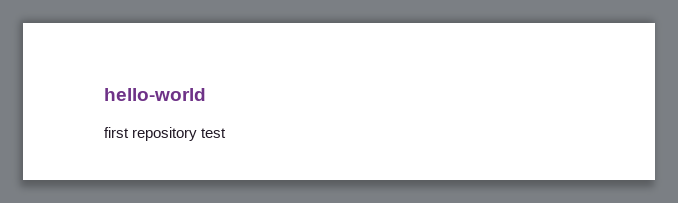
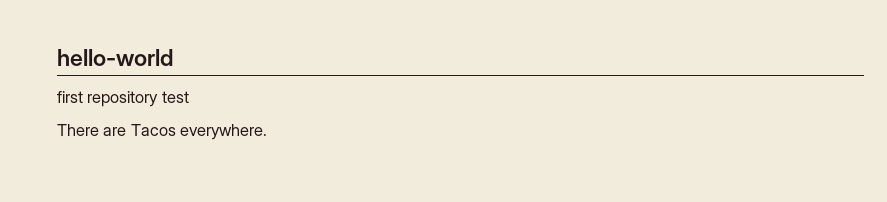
(227, 133) none -> [57,124,268,140] // There are Tacos everywhere.

